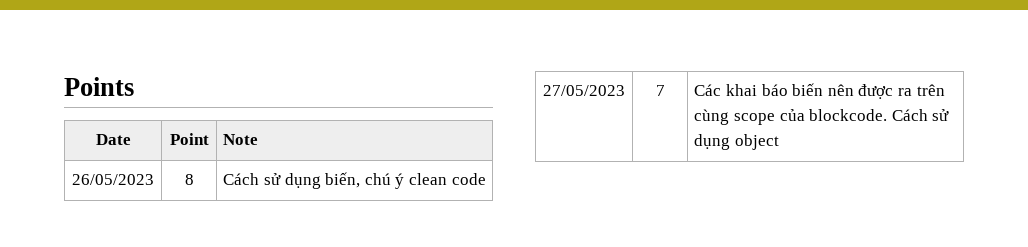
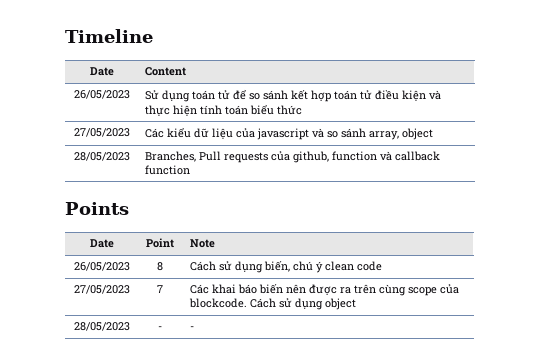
(64, 86) none -> [65,29,153,43] [89,67,114,76] [144,67,186,76] [73,90,130,99] [144,89,441,102] [144,104,302,116] [73,128,130,137] [144,127,433,140] [73,152,130,161] [144,151,440,163] [144,165,190,175] Timeline // Date | Content // 26/05/2023 | Sử dụng toán tử để so sánh kết hợp toán tử điều kiện và thực hiện tính toán biểu thức // 27/05/2023 | Các kiểu dữ liệu của javascript và so sánh array, object // 28/05/2023 | Branches, Pull requests của github, function và callback function //
(779, 142) none -> [73,322,130,331] [158,326,162,330] [189,326,194,330] // 28/05/2023 | - | -

